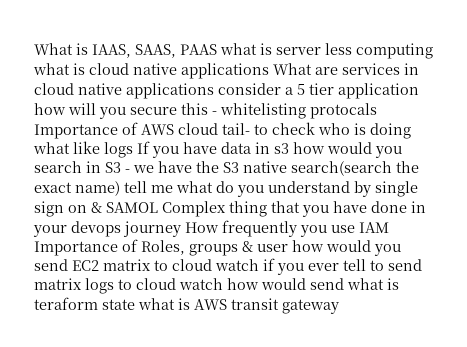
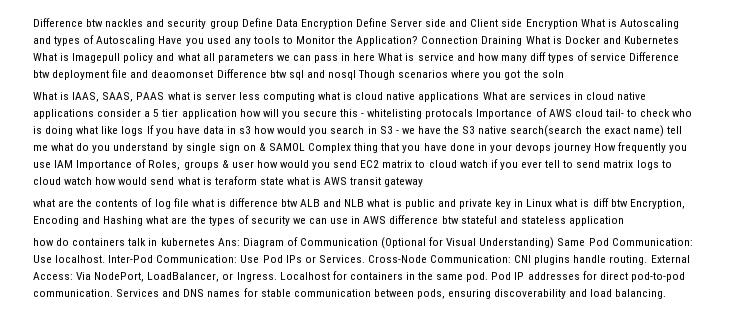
(34, 49) none -> [33,18,679,29] [33,35,679,46] [33,52,680,63] [33,69,564,80] Difference btw nackles and security group Define Data Encryption Define Server side and Client side Encryption What is Autoscaling and types of Autoscaling Have you used any tools to Monitor the Application? Connection Draining What is Docker and Kubernetes What is Imagepull policy and what all parameters we can pass in here What is service and how many diff types of service Difference btw deployment file and deaomonset Difference btw sql and nosql Though scenarios where you got the soln //
(339, 306) none -> [33,198,685,209] [33,215,624,226] [33,237,693,249] [33,255,690,265] [33,271,685,282] [33,288,667,299] // what are the contents of log file what is difference btw ALB and NLB what is public and private key in Linux what is diff btw Encryption, Encoding and Hashing what are the types of security we can use in AWS difference btw stateful and stateless application // how do containers talk in kubernetes Ans: Diagram of Communication (Optional for Visual Understanding) Same Pod Communication: Use localhost. Inter-Pod Communication: Use Pod IPs or Services. Cross-Node Communication: CNI plugins handle routing. External Access: Via NodePort, LoadBalancer, or Ingress. Localhost for containers in the same pod. Pod IP addresses for direct pod-to-pod communication. Services and DNS names for stable communication between pods, ensuring discoverability and load balancing.

